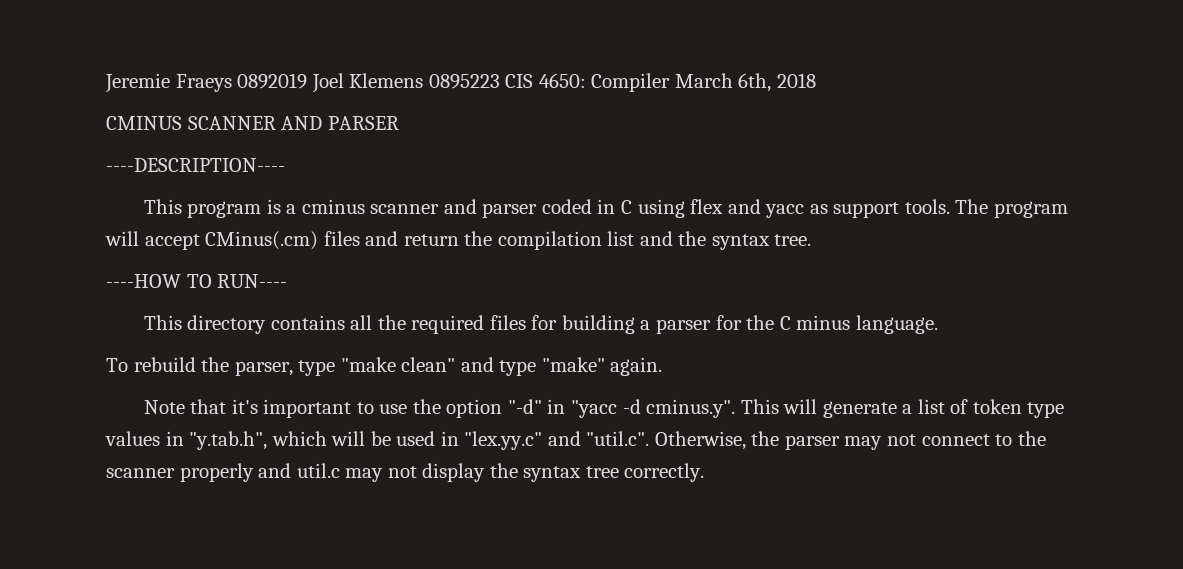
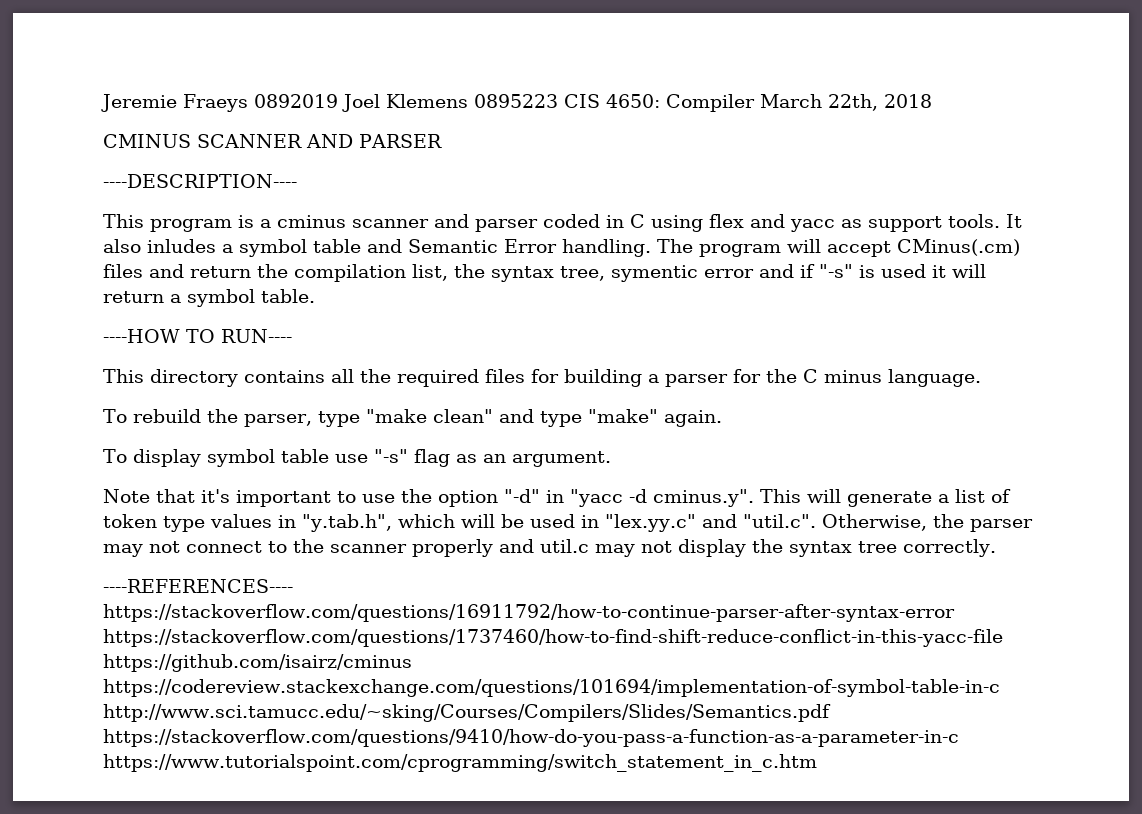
[738,73,772,92] 6th, -> [828,94,878,111] 22th,
(950, 206) none -> [1006,214,1022,228] [103,239,651,257] It also inludes a symbol table and Semantic Error handling.
[607,231,812,250] list and the syntax tree. -> [412,264,986,282] [103,289,315,307] list, the syntax tree, symentic error and if "-s" is used it will return a symbol table.
(663, 366) none -> [103,449,611,467] // To display symbol table use "-s" flag as an argument.
(705, 472) none -> [103,579,293,593] [103,604,955,622] [103,629,1003,647] [103,654,412,672] [103,679,1000,697] [103,704,831,722] [103,729,959,747] [103,754,817,772] // ----REFERENCES---- https://stackoverflow.com/questions/16911792/how-to-continue-parser-after-syntax-error https://stackoverflow.com/questions/1737460/how-to-find-shift-reduce-conflict-in-this-yacc-file https://github.com/isairz/cminus https://codereview.stackexchange.com/questions/101694/implementation-of-symbol-table-in-c http://www.sci.tamucc.edu/~sking/Courses/Compilers/Slides/Semantics.pdf https://stackoverflow.com/questions/9410/how-do-you-pass-a-function-as-a-parameter-in-c https://www.tutorialspoint.com/cprogramming/switch_statement_in_c.htm

